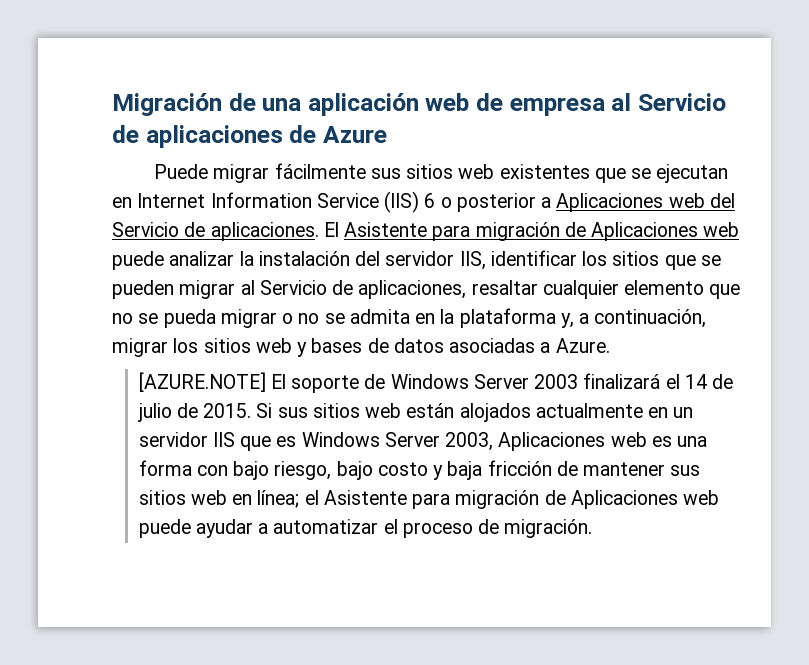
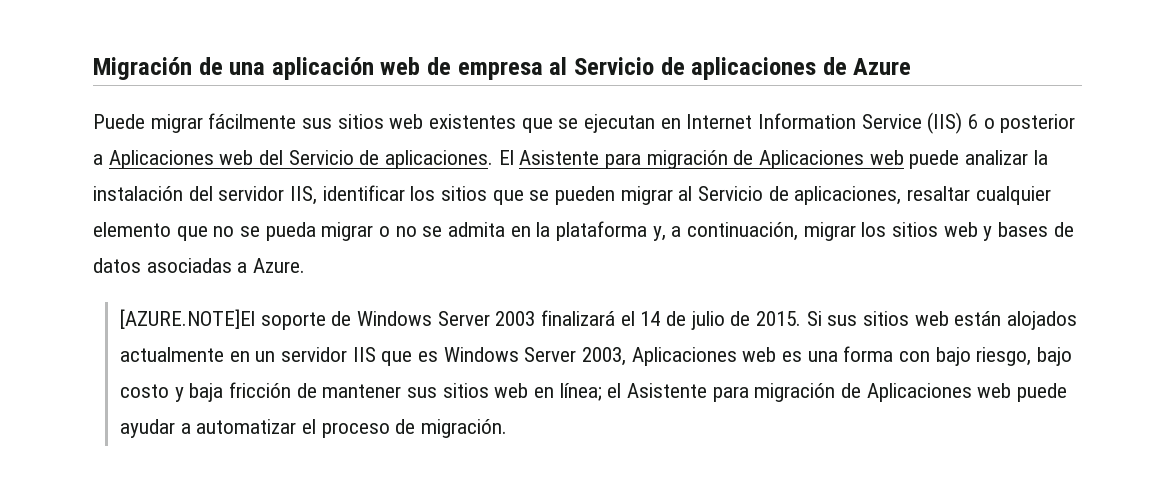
[138,372,286,392] [AZURE.NOTE] El -> [120,309,256,329] [AZURE.NOTE]El

